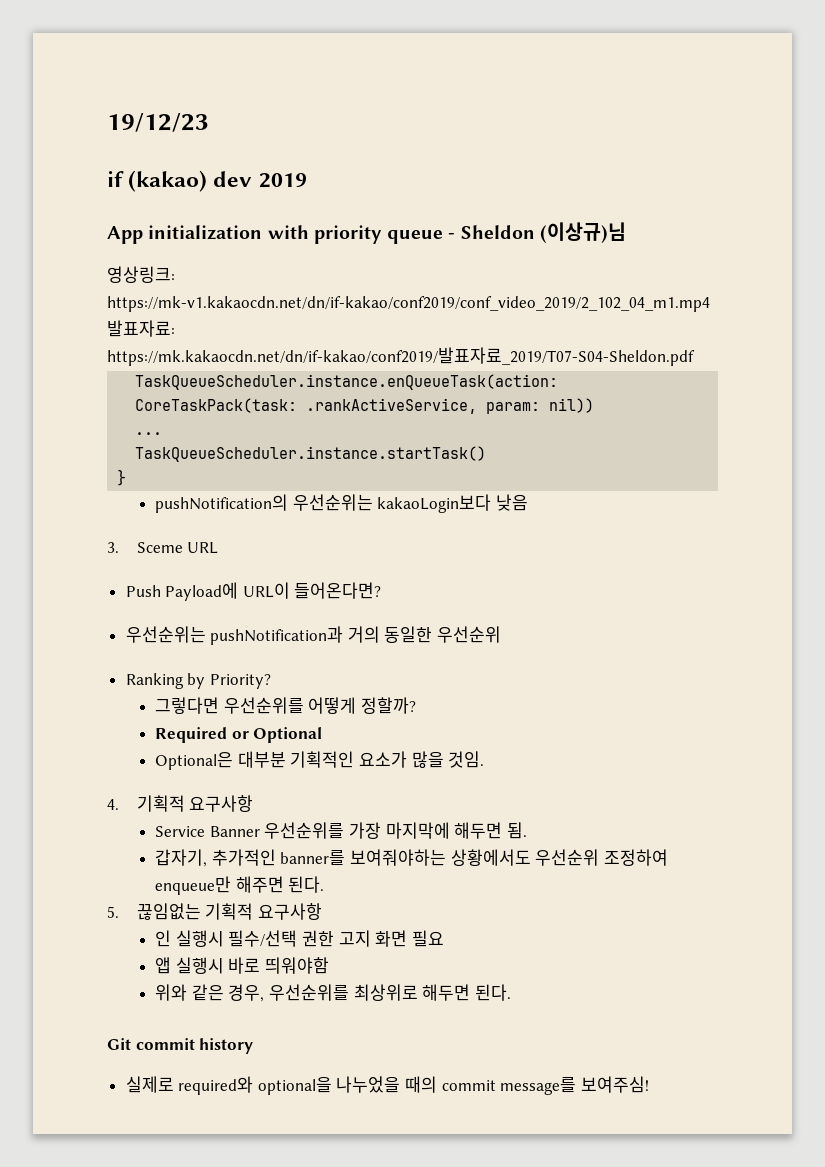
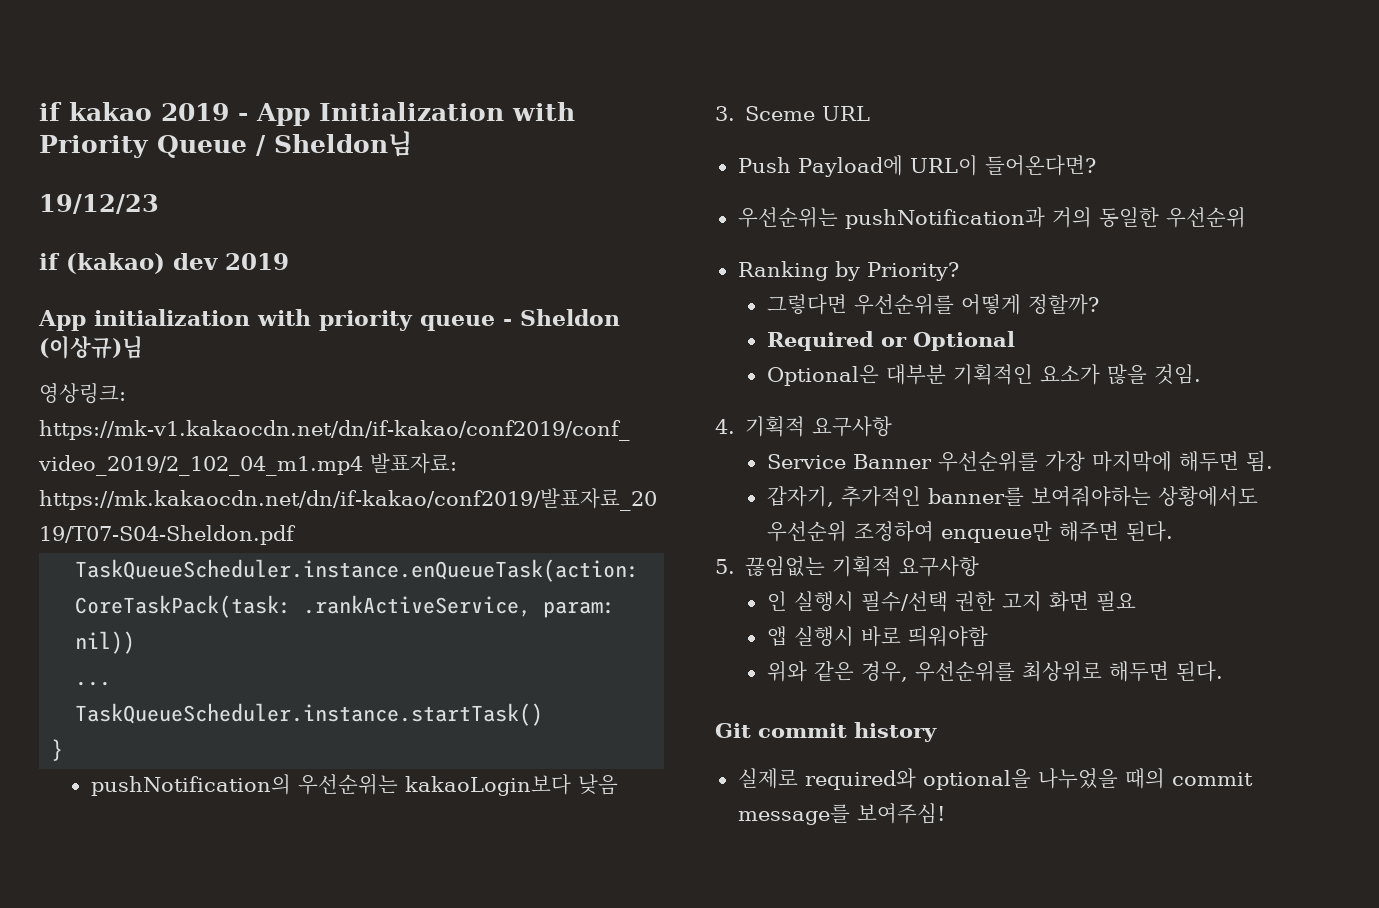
(107, 122) none -> [39,102,575,126] [39,131,412,158] if kakao 2019 - App Initialization with Priority Queue / Sheldon님 //

